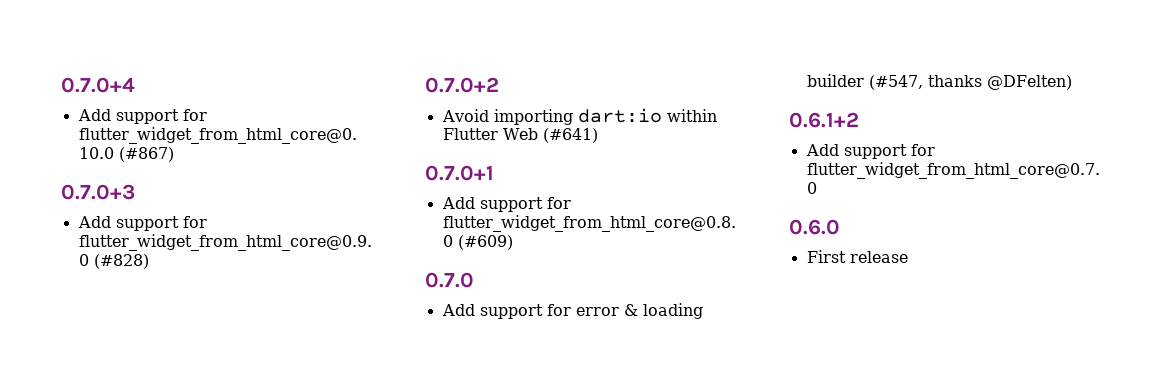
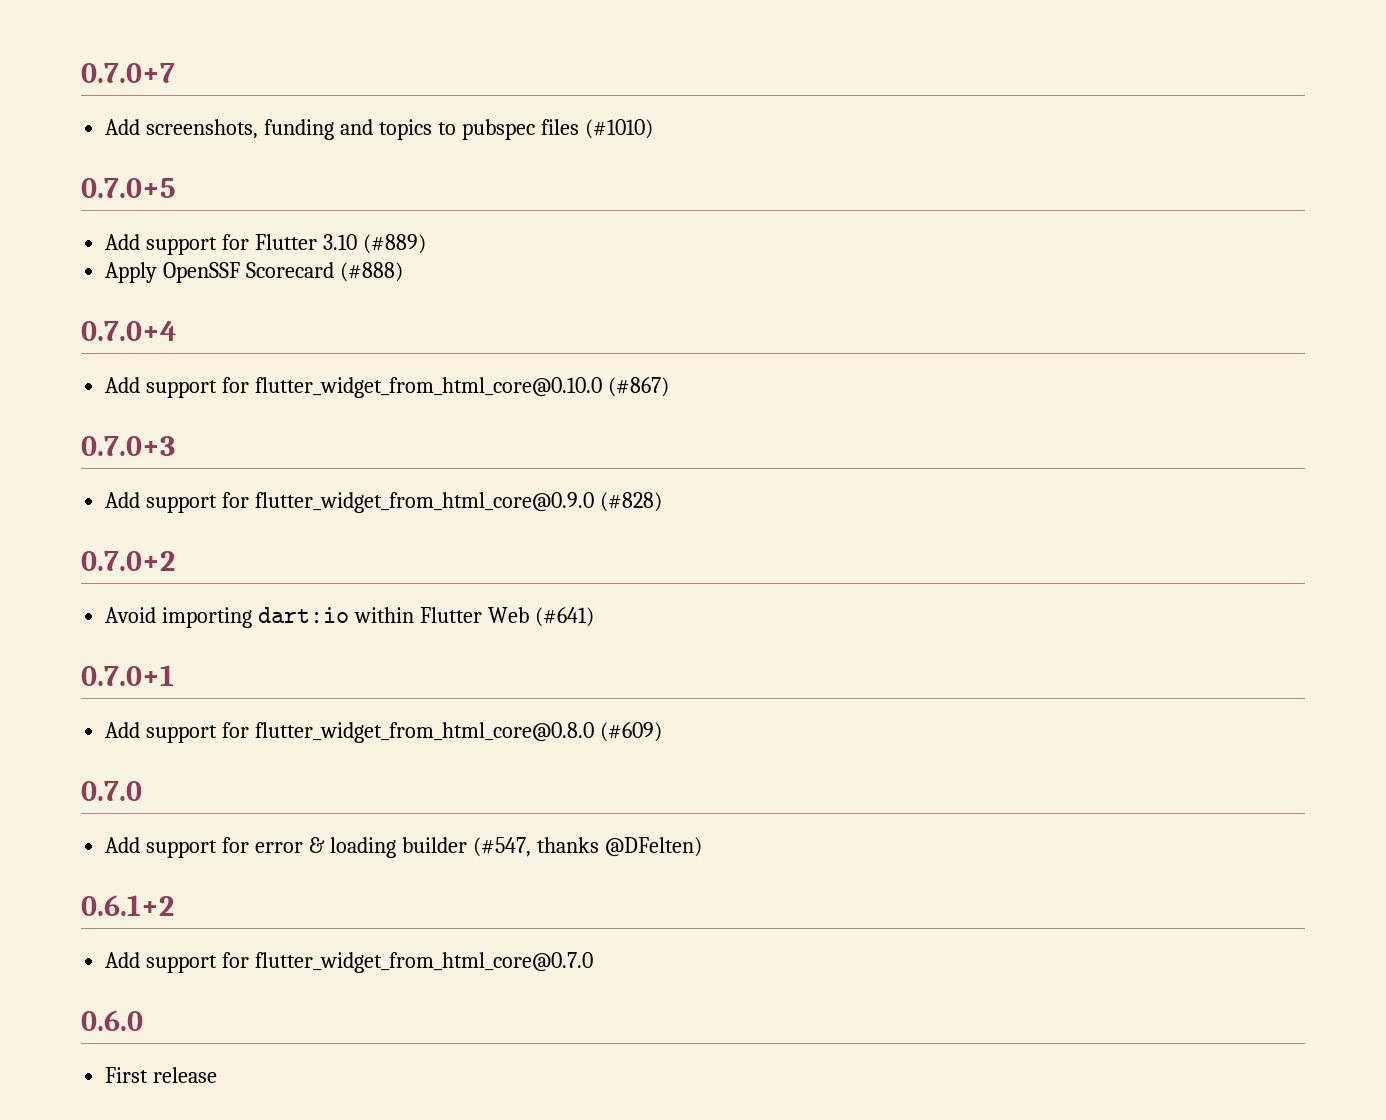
(61, 85) none -> [81,63,175,83] [105,119,653,140] [81,178,176,198] [105,234,426,255] [105,262,404,283] 0.7.0+7 // Add screenshots, funding and topics to pubspec files (#1010) // 0.7.0+5 // Add support for Flutter 3.10 (#889) // Apply OpenSSF Scorecard (#888) //

